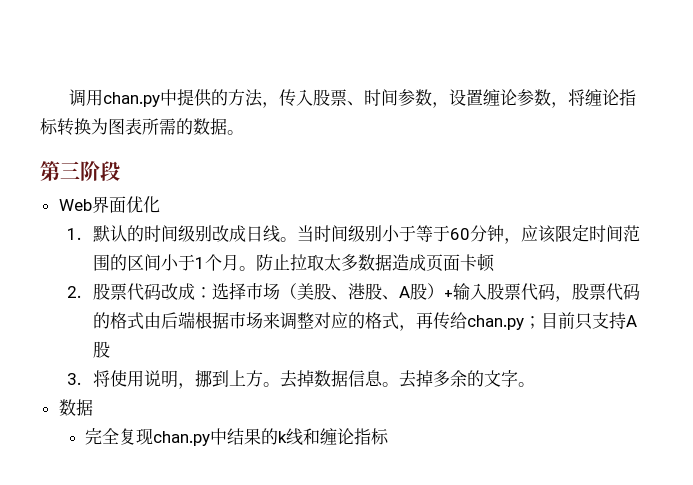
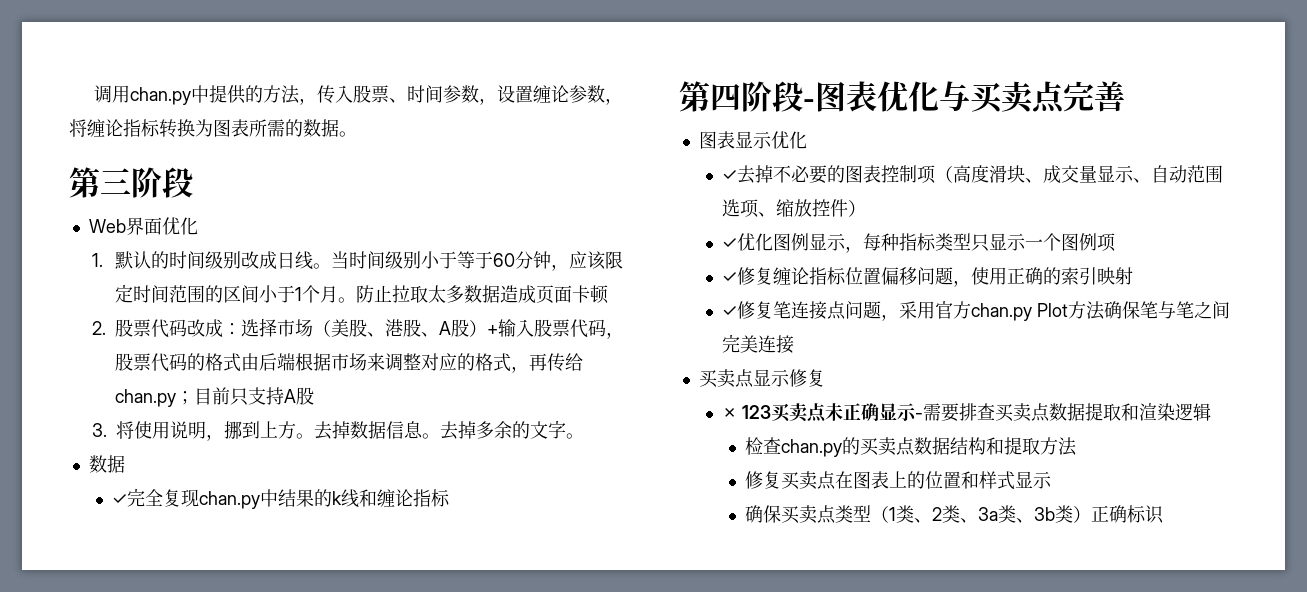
(93, 407) none -> [111,494,127,505] ✓
(390, 436) none -> [679,81,1125,114] [698,131,807,149] [721,165,1223,184] [721,199,866,218] [721,233,1116,253] [721,267,1133,287] [721,301,1230,321] [721,334,794,354] [698,369,825,388] [721,403,1211,423] [744,437,1077,457] [744,471,1052,490] [744,505,1164,524] // 第四阶段-图表优化与买卖点完善 // 图表显示优化 // ✓去掉不必要的图表控制项（高度滑块、成交量显示、自动范围选项、缩放控件） // ✓优化图例显示，每种指标类型只显示一个图例项 // ✓修复缠论指标位置偏移问题，使用正确的索引映射 // ✓修复笔连接点问题，采用官方chan.py Plot方法确保笔与笔之间完美连接 // 买卖点显示修复 // ✗ 123买卖点未正确显示-需要排查买卖点数据提取和渲染逻辑 // 检查chan.py的买卖点数据结构和提取方法 // 修复买卖点在图表上的位置和样式显示 // 确保买卖点类型（1类、2类、3a类、3b类）正确标识

